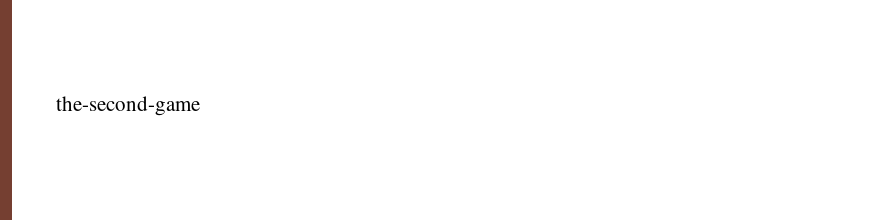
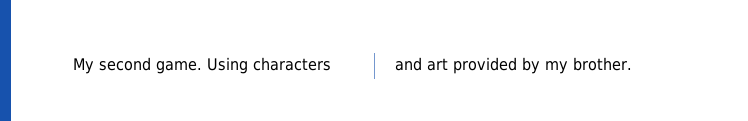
[56,96,200,116] the-second-game -> [73,57,632,74] My second game. Using characters and art provided by my brother.

